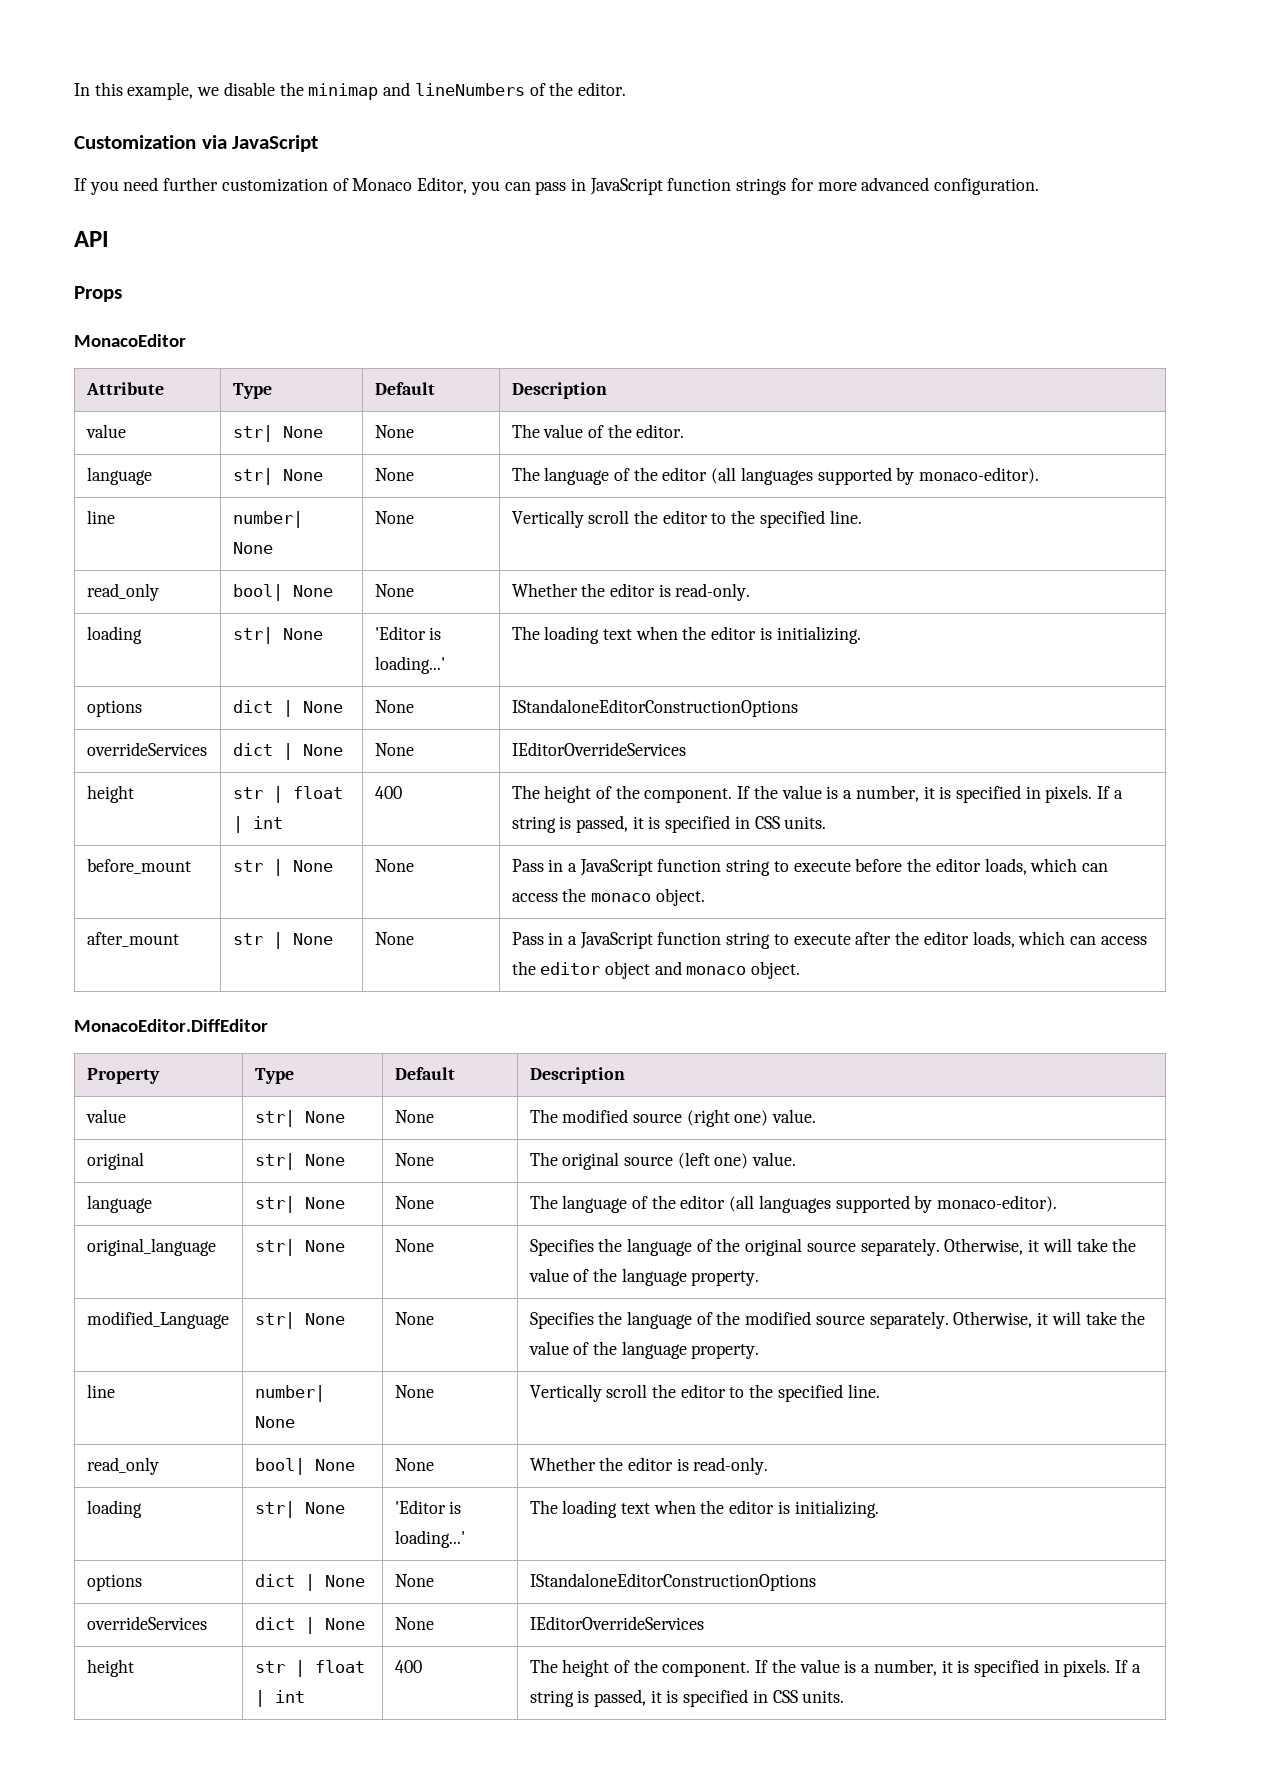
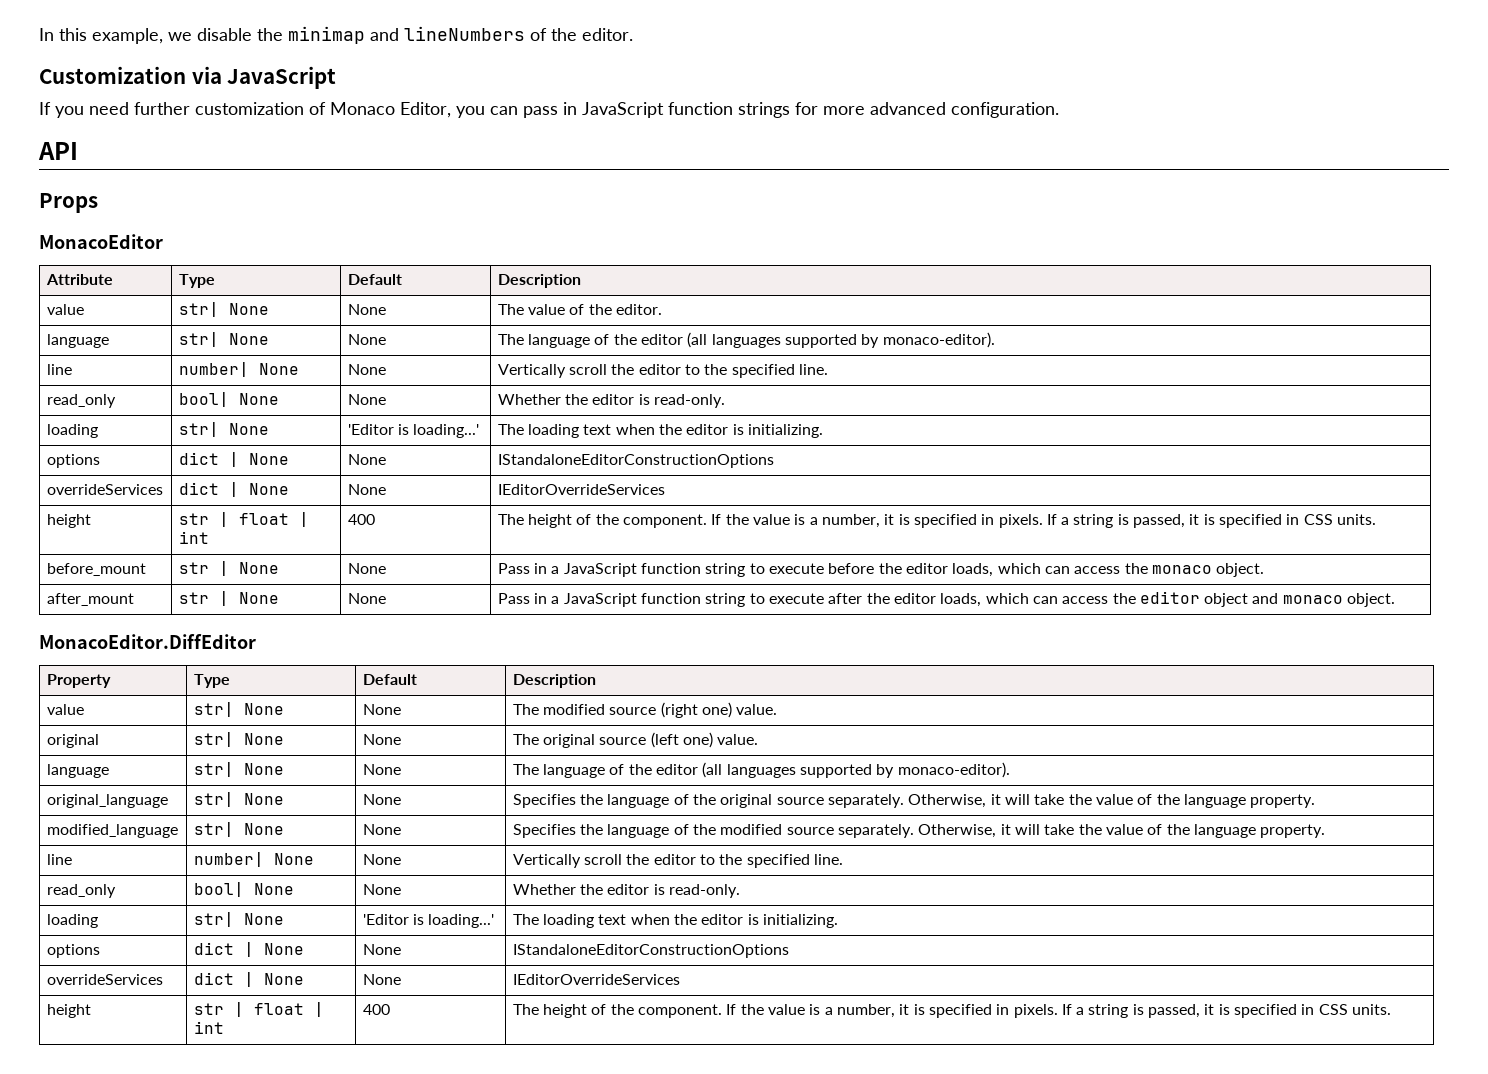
[86,1311,229,1329] modified_Language -> [46,824,178,838] modified_language

